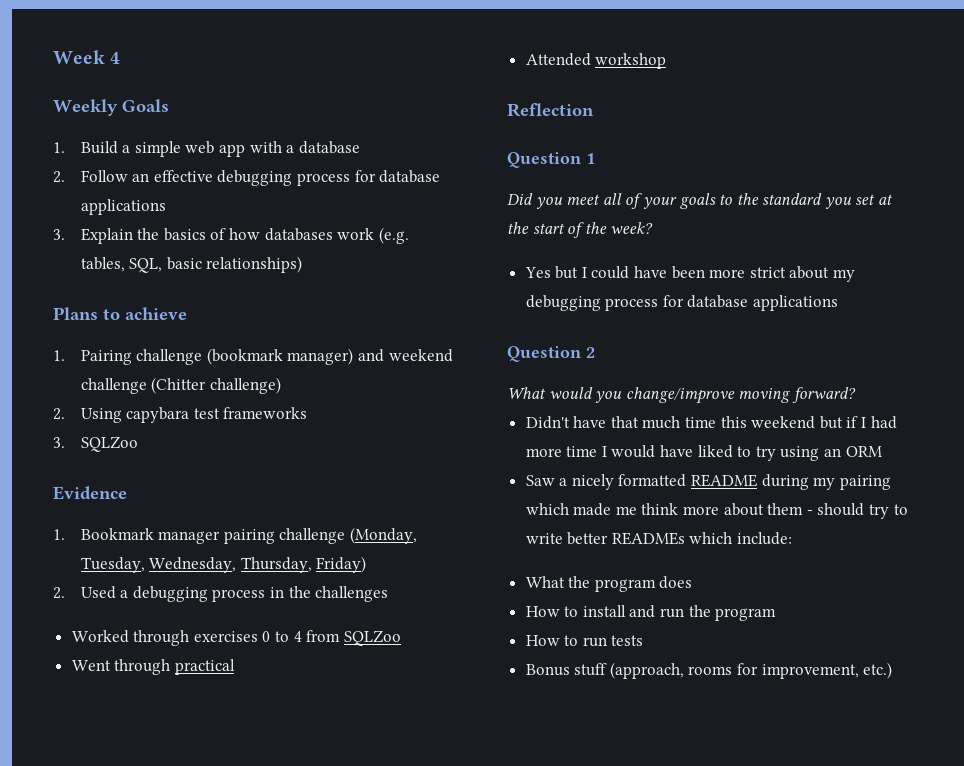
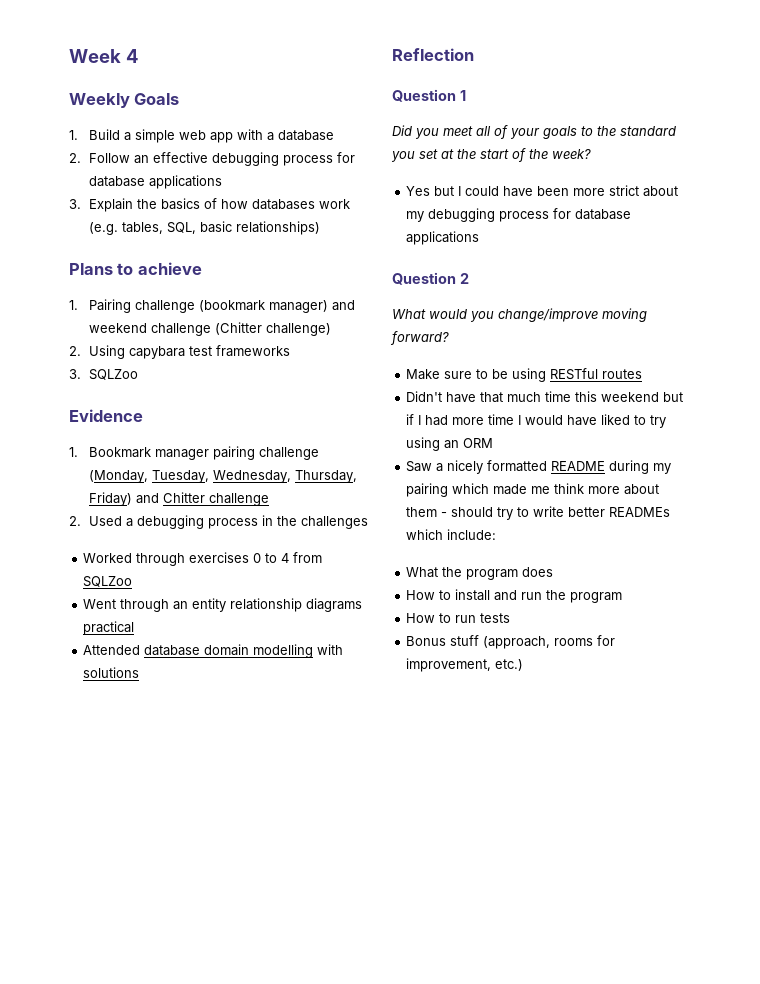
(367, 564) none -> [135,492,269,506] and Chitter challenge
[174,659,235,675] [525,53,667,69] practical // Attended workshop -> [173,598,363,612] [83,621,135,635] [83,644,344,658] [83,667,140,678] an entity relationship diagrams practical // Attended database domain modelling with solutions
(856, 395) none -> [406,368,643,382] // Make sure to be using RESTful routes

